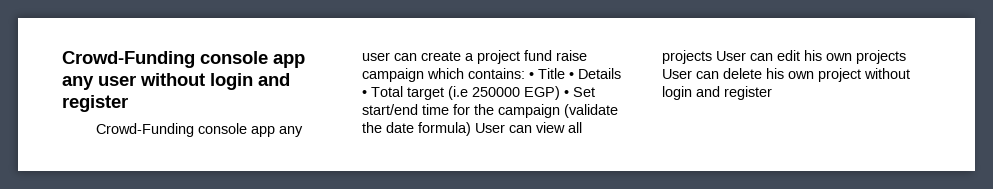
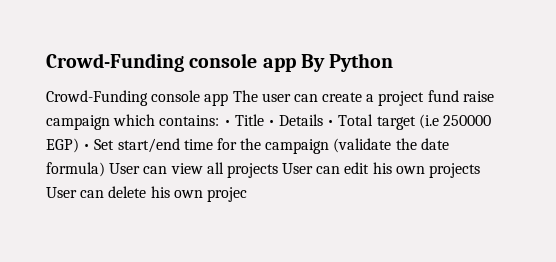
[62,51,305,68] [62,73,290,90] [62,95,128,112] [96,123,304,137] Crowd-Funding console app any user without login and register // Crowd-Funding console app any -> [46,53,394,72] [46,90,258,106] Crowd-Funding console app By Python // Crowd-Funding console app The
[818,68,910,82] [662,86,772,100] project without login and register -> [206,187,247,202] projec

